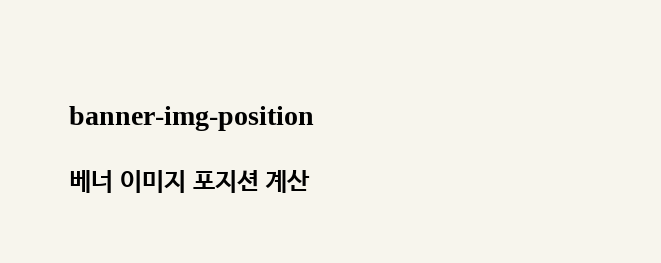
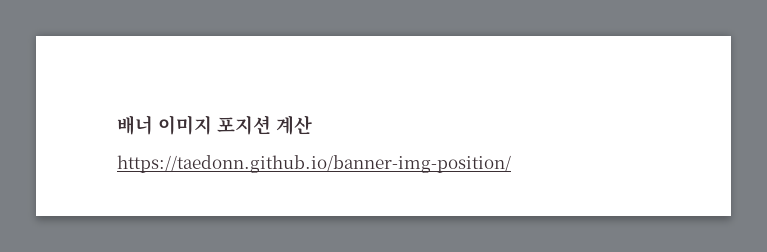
[69,106,314,131] [69,170,113,193] banner-img-position // 베너 -> [117,115,153,135] 배너
(311, 181) none -> [117,155,511,173] // https://taedonn.github.io/banner-img-position/

